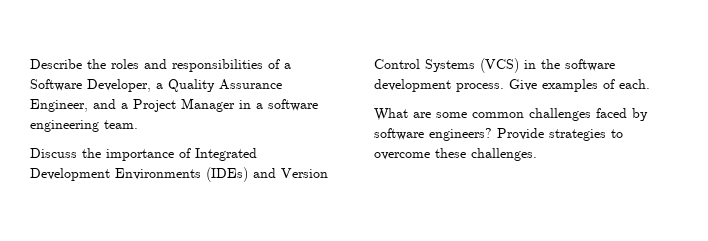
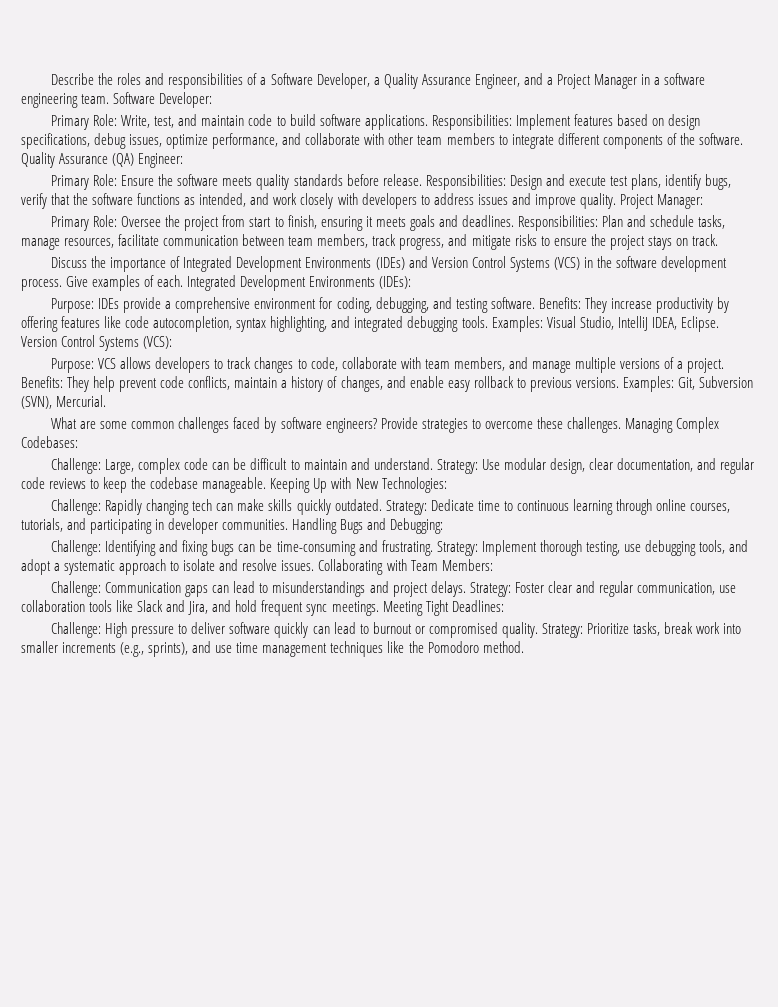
(138, 124) none -> [113,92,213,108] [51,114,700,130] [21,133,743,149] [21,152,184,168] [51,174,732,190] [21,193,703,209] [51,215,726,231] [21,234,718,250] Software Developer: // Primary Role: Write, test, and maintain code to build software applications. Responsibilities: Implement features based on design specifications, debug issues, optimize performance, and collaborate with other team members to integrate different components of the software. Quality Assurance (QA) Engineer: // Primary Role: Ensure the software meets quality standards before release. Responsibilities: Design and execute test plans, identify bugs, verify that the software functions as intended, and work closely with developers to address issues and improve quality. Project Manager: // Primary Role: Oversee the project from start to finish, ensuring it meets goals and deadlines. Responsibilities: Plan and schedule tasks, manage resources, facilitate communication between team members, track progress, and mitigate risks to ensure the project stays on track.
(650, 84) none -> [187,275,412,291] [51,297,729,313] [21,316,719,332] [21,335,173,351] [51,357,725,373] [21,376,753,392] [21,395,107,409] Integrated Development Environments (IDEs): // Purpose: IDEs provide a comprehensive environment for coding, debugging, and testing software. Benefits: They increase productivity by offering features like code autocompletion, syntax highlighting, and integrated debugging tools. Examples: Visual Studio, IntelliJ IDEA, Eclipse. Version Control Systems (VCS): // Purpose: VCS allows developers to track changes to code, collaborate with team members, and manage multiple versions of a project. Benefits: They help prevent code conflicts, maintain a history of changes, and enable easy rollback to previous versions. Examples: Git, Subversion (SVN), Mercurial.
(537, 154) none -> [624,417,719,433] [21,436,78,448] [51,458,755,474] [21,477,447,493] [51,499,731,515] [21,518,444,534] [51,540,749,556] [21,559,493,575] [51,581,736,597] [21,600,504,616] [51,622,742,638] [21,641,524,657] Managing Complex Codebases: // Challenge: Large, complex code can be difficult to maintain and understand. Strategy: Use modular design, clear documentation, and regular code reviews to keep the codebase manageable. Keeping Up with New Technologies: // Challenge: Rapidly changing tech can make skills quickly outdated. Strategy: Dedicate time to continuous learning through online courses, tutorials, and participating in developer communities. Handling Bugs and Debugging: // Challenge: Identifying and fixing bugs can be time-consuming and frustrating. Strategy: Implement thorough testing, use debugging tools, and adopt a systematic approach to isolate and resolve issues. Collaborating with Team Members: // Challenge: Communication gaps can lead to misunderstandings and project delays. Strategy: Foster clear and regular communication, use collaboration tools like Slack and Jira, and hold frequent sync meetings. Meeting Tight Deadlines: // Challenge: High pressure to deliver software quickly can lead to burnout or compromised quality. Strategy: Prioritize tasks, break work into smaller increments (e.g., sprints), and use time management techniques like the Pomodoro method.

